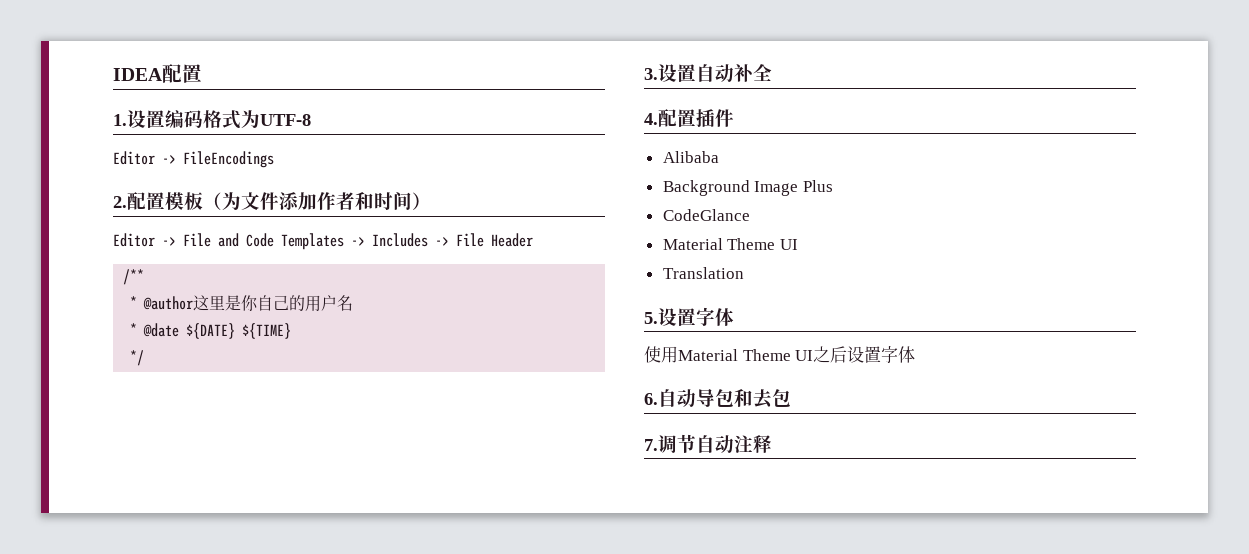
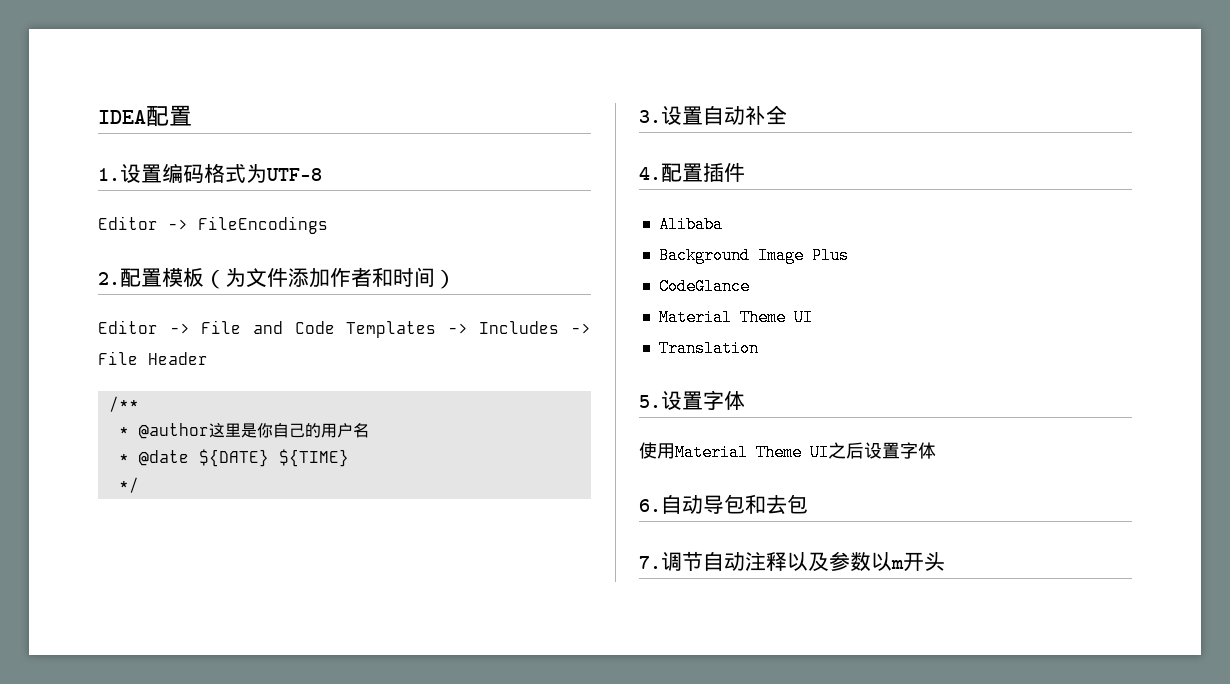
(772, 444) none -> [787,551,945,572] 以及参数以m开头

